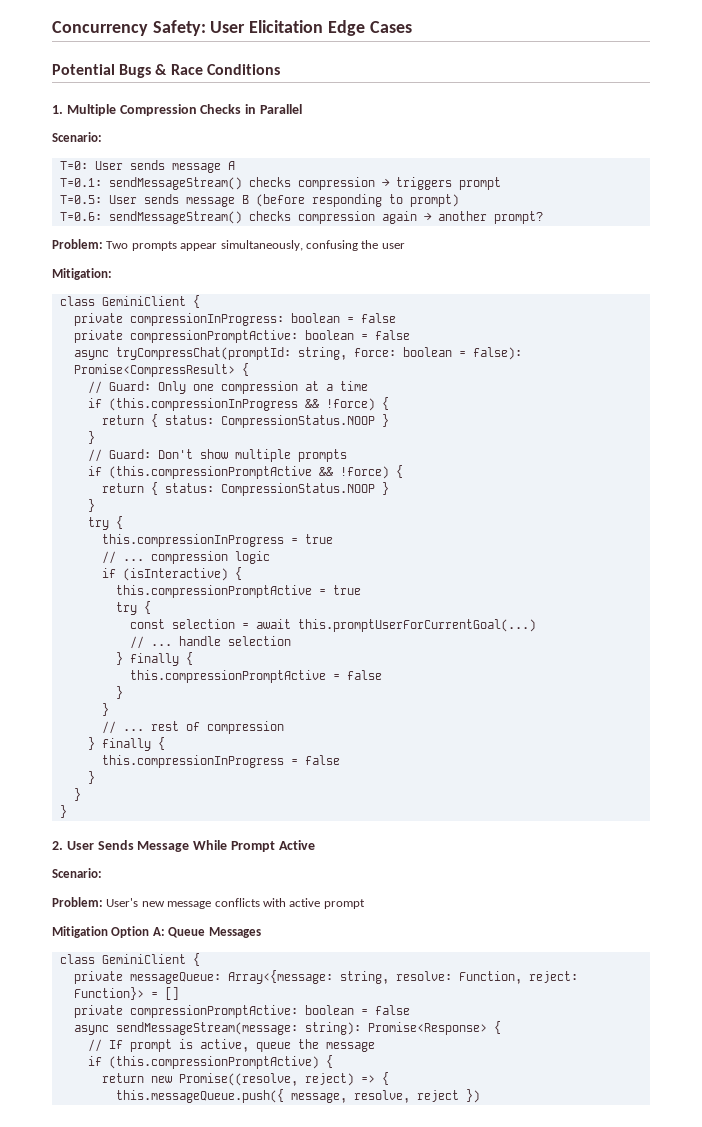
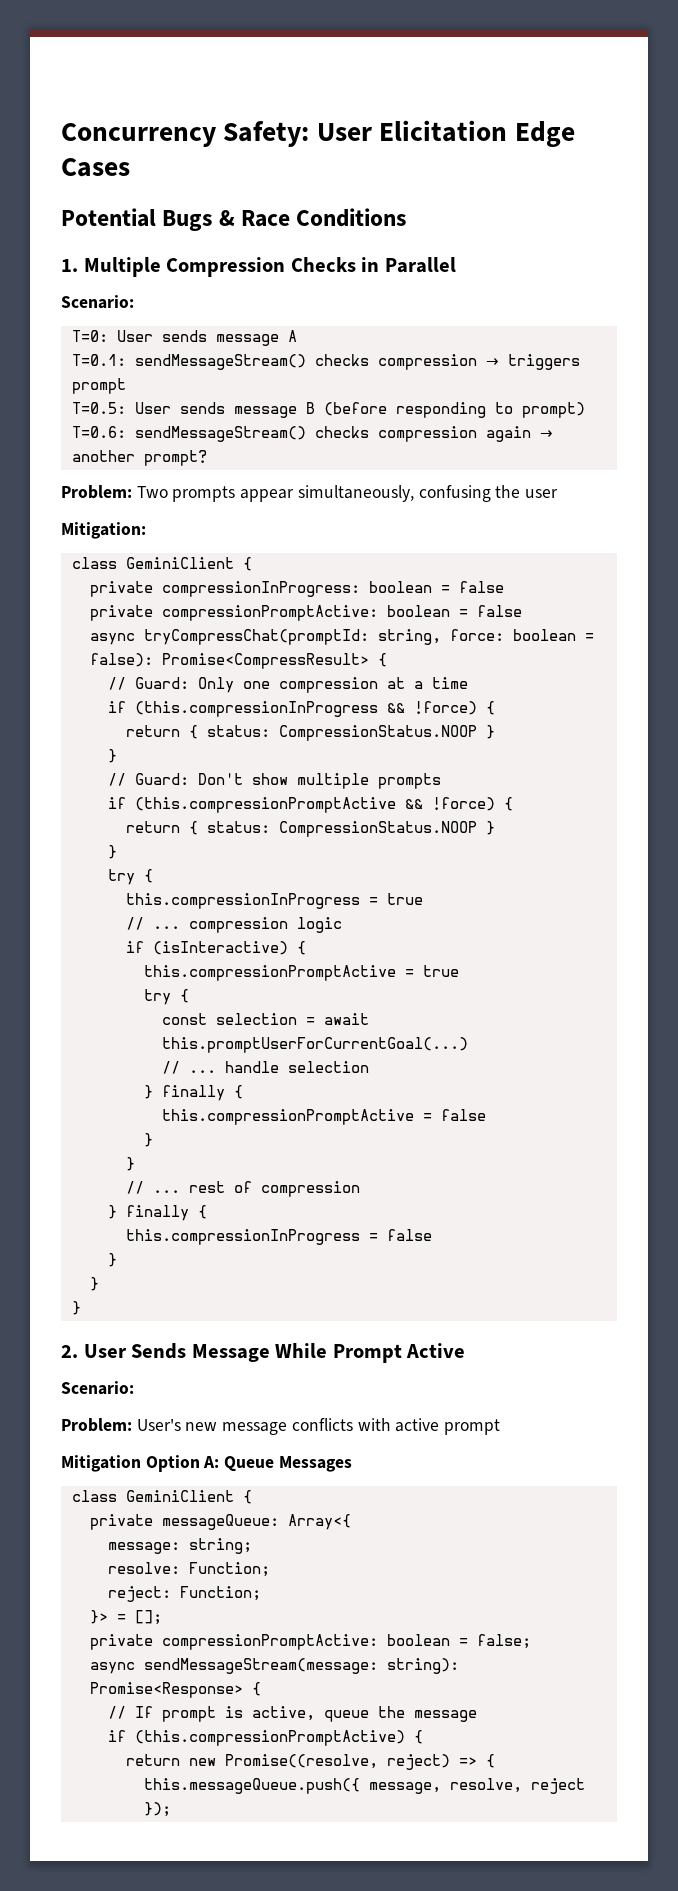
[227,970,578,984] [73,987,179,1000] [73,1005,410,1018] Array<{message: string, resolve: Function, reject: Function}> = [] // private compressionPromptActive: boolean = false -> [287,1514,351,1530] [107,1538,252,1554] [107,1562,270,1577] [107,1586,261,1602] [89,1610,162,1625] [89,1634,531,1650] Array<{ // message: string; // resolve: Function; // reject: Function; // }> = []; // private compressionPromptActive: boolean = false;
[465,1089,480,1103] }) -> [143,1802,171,1817] });

